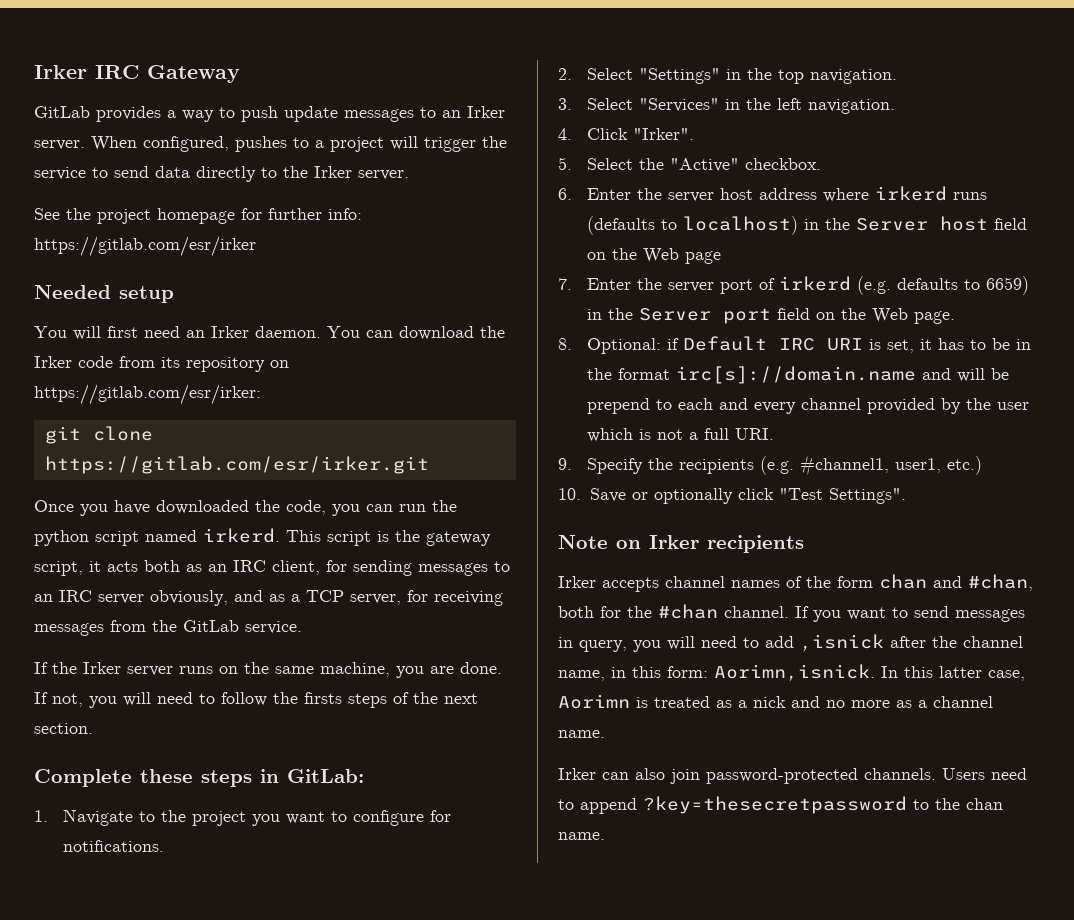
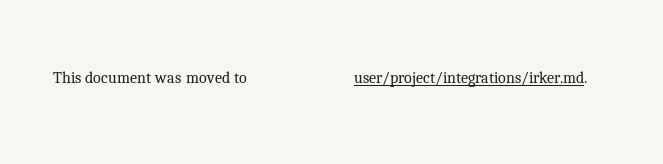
[34,65,240,83] [34,106,505,122] [34,136,507,152] [34,166,409,182] [34,208,362,224] [34,236,256,257] [34,285,174,303] [34,326,505,340] [34,356,289,372] [34,384,261,405] [44,426,153,444] [44,456,429,474] [34,500,457,516] [34,528,491,546] [34,560,510,576] [34,590,503,606] [34,620,302,636] [34,662,502,678] [34,692,478,708] [34,723,93,734] [34,769,364,787] [34,809,452,826] [63,840,165,852] [558,68,898,84] [558,98,896,114] [558,128,695,140] [558,157,822,172] [558,186,988,202] [587,216,1028,235] [587,248,722,264] [558,276,1030,295] [587,308,956,324] [558,336,1032,354] [587,366,1010,384] [587,398,1030,414] [587,428,775,442] [558,455,983,476] [558,488,906,504] [558,535,804,553] [558,574,1033,592] [558,604,1025,622] [558,634,1023,652] [558,664,1025,681] [558,694,993,709] [558,730,605,738] [558,768,1027,784] [558,796,1003,814] [558,832,605,840] Irker IRC Gateway // GitLab provides a way to push update messages to an Irker server. When configured, pushes to a project will trigger the service to send data directly to the Irker server. // See the project homepage for further info: https://gitlab.com/esr/irker // Needed setup // You will first need an Irker daemon. You can download the Irker code from its repository on https://gitlab.com/esr/irker: // git clone https://gitlab.com/esr/irker.git // Once you have downloaded the code, you can run the python script named irkerd. This script is the gateway script, it acts both as an IRC client, for sending messages to an IRC server obviously, and as a TCP server, for receiving messages from the GitLab service. // If the Irker server runs on the same machine, you are done. If not, you will need to follow the firsts steps of the next section. // Complete these steps in GitLab: // 1. Navigate to the project you want to configure for notifications. // 2. Select "Settings" in the top navigation. // 3. Select "Services" in the left navigation. // 4. Click "Irker". // 5. Select the "Active" checkbox. // 6. Enter the server host address where irkerd runs (defaults to localhost) in the Server host field on the Web page // 7. Enter the server port of irkerd (e.g. defaults to 6659) in the Server port field on the Web page. // 8. Optional: if Default IRC URI is set, it has to be in the format irc[s]://domain.name and will be prepend to each and every channel provided by the user which is not a full URI. // 9. Specify the recipients (e.g. #channel1, user1, etc.) // 10. Save or optionally click "Test Settings". // Note on Irker recipients // Irker accepts channel names of the form chan and #chan, both for the #chan channel. If you want to send messages in query, you will need to add ,isnick after the channel name, in this form: Aorimn,isnick. In this latter case, Aorimn is treated as a nick and no more as a channel name. // Irker can also join password-protected channels. Users need to append ?key=thesecretpassword to the chan name. -> [53,71,587,87] This document was moved to user/project/integrations/irker.md.

